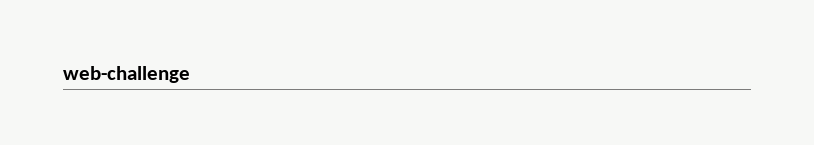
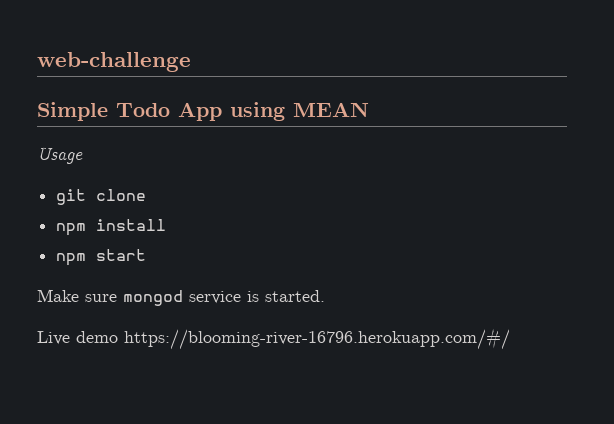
(190, 74) none -> [37,102,369,121] [37,147,83,164] [56,189,147,205] [56,219,167,236] [56,249,147,266] [37,289,325,306] [37,328,510,350] // Simple Todo App using MEAN // Usage // git clone // npm install // npm start // Make sure mongod service is started. // Live demo https://blooming-river-16796.herokuapp.com/#/

